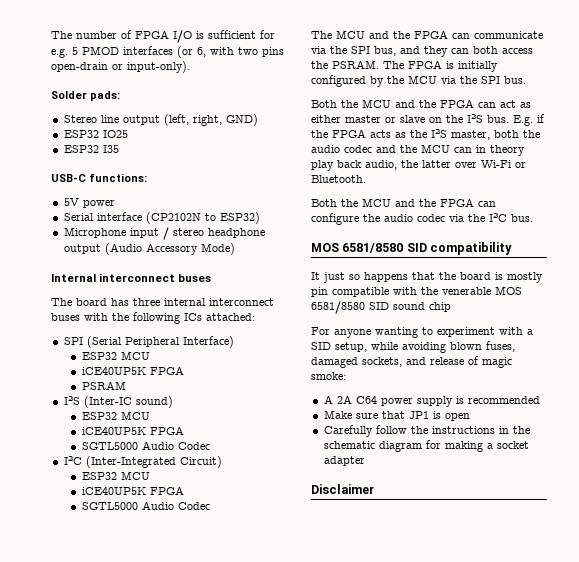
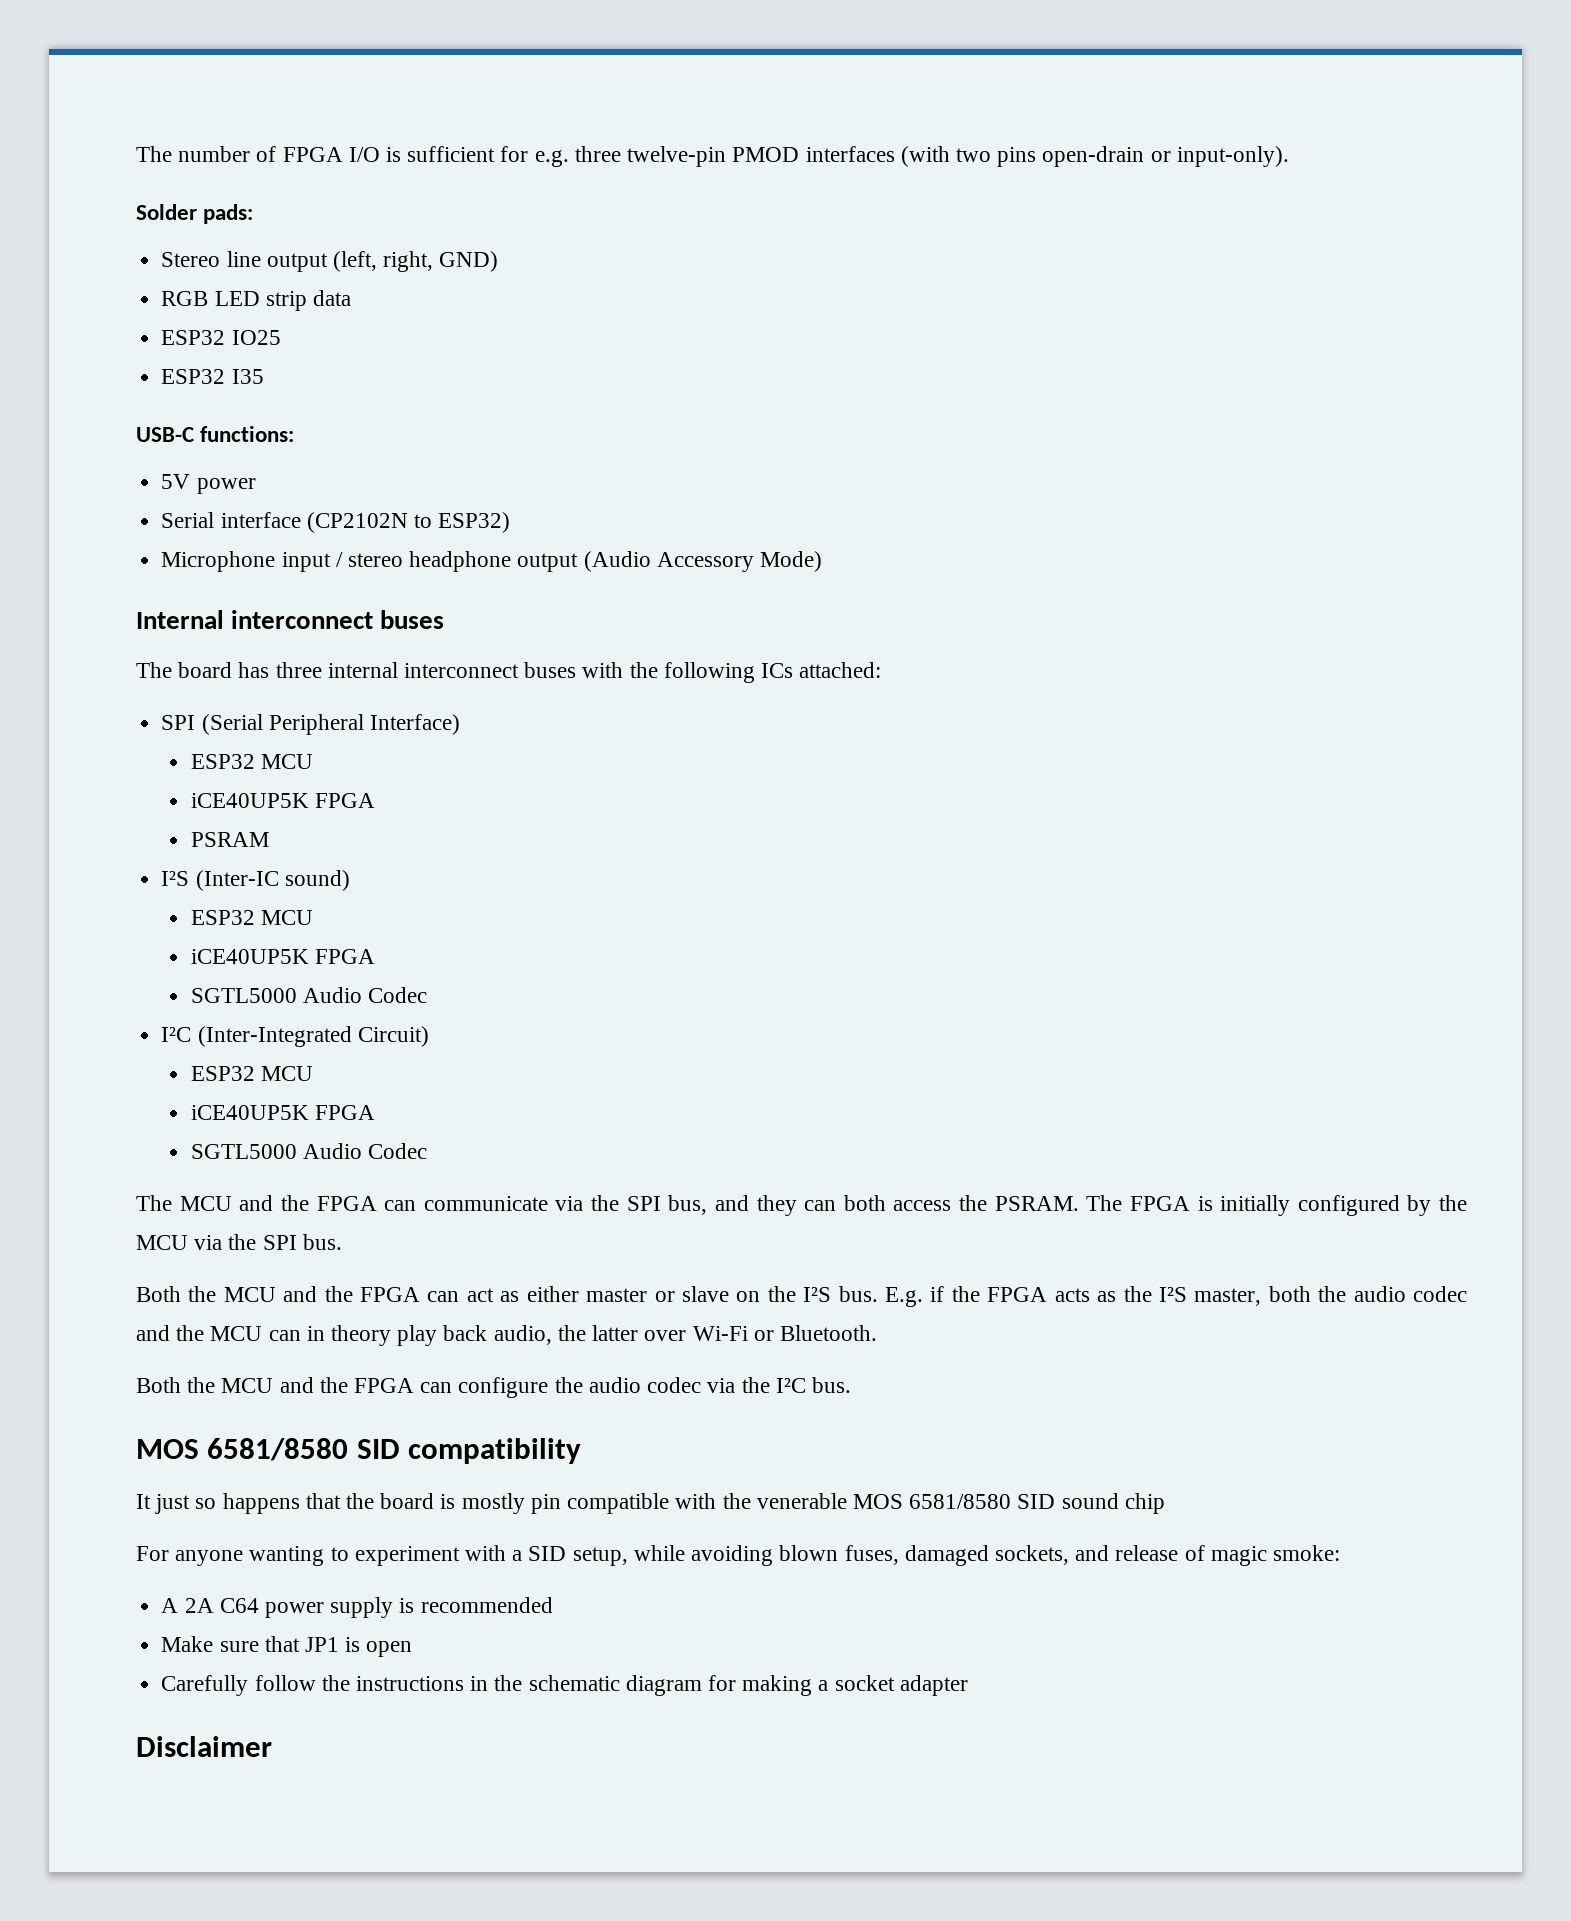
[72,46,234,58] 5 PMOD interfaces (or 6, with -> [574,146,950,167] three twelve-pin PMOD interfaces (with
(258, 120) none -> [161,290,351,311] // RGB LED strip data

